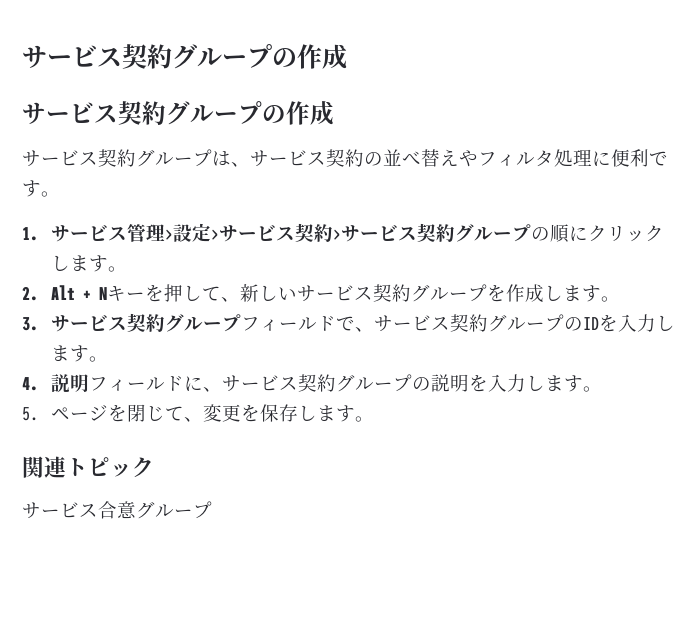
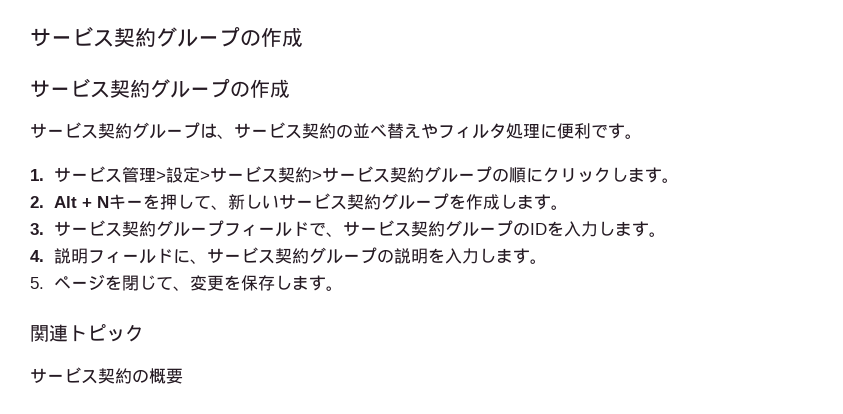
[98,501,212,519] 合意グループ -> [98,368,183,384] 契約の概要

